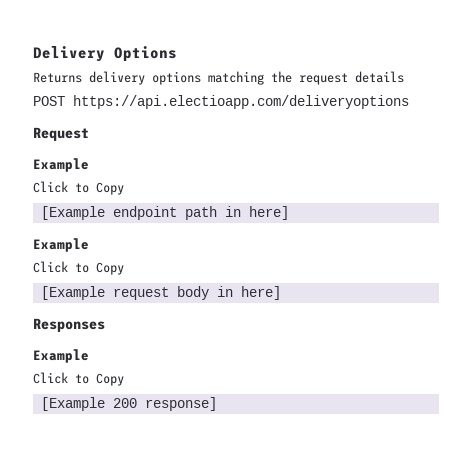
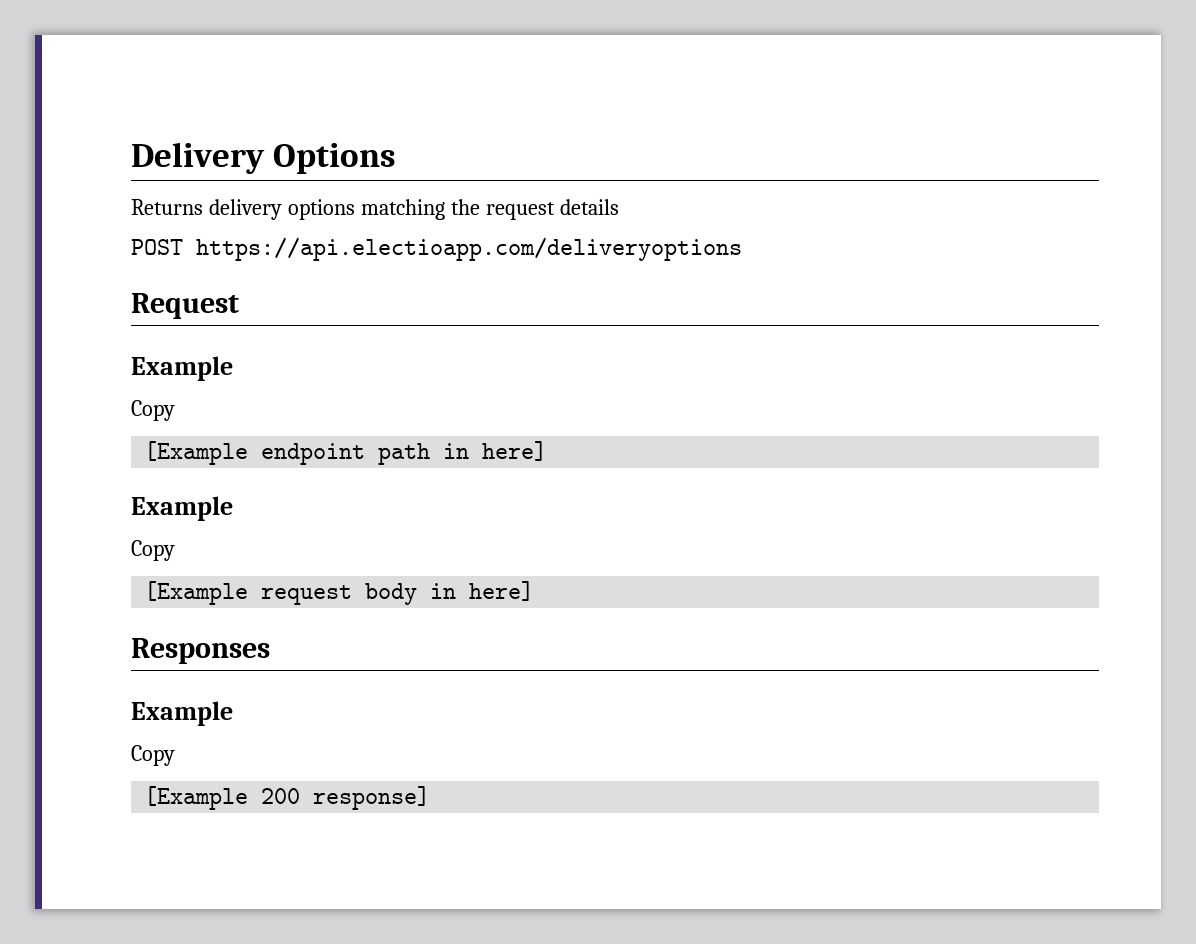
[33,181,89,193] Click to -> (233, 368) none
[33,261,89,273] Click to -> (233, 508) none
[33,372,89,384] Click to -> (233, 713) none

